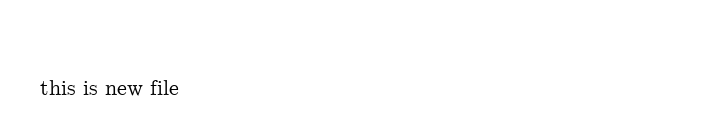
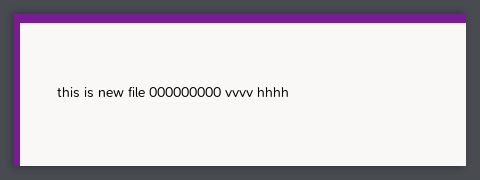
(179, 87) none -> [149,87,289,97] 000000000 vvvv hhhh

